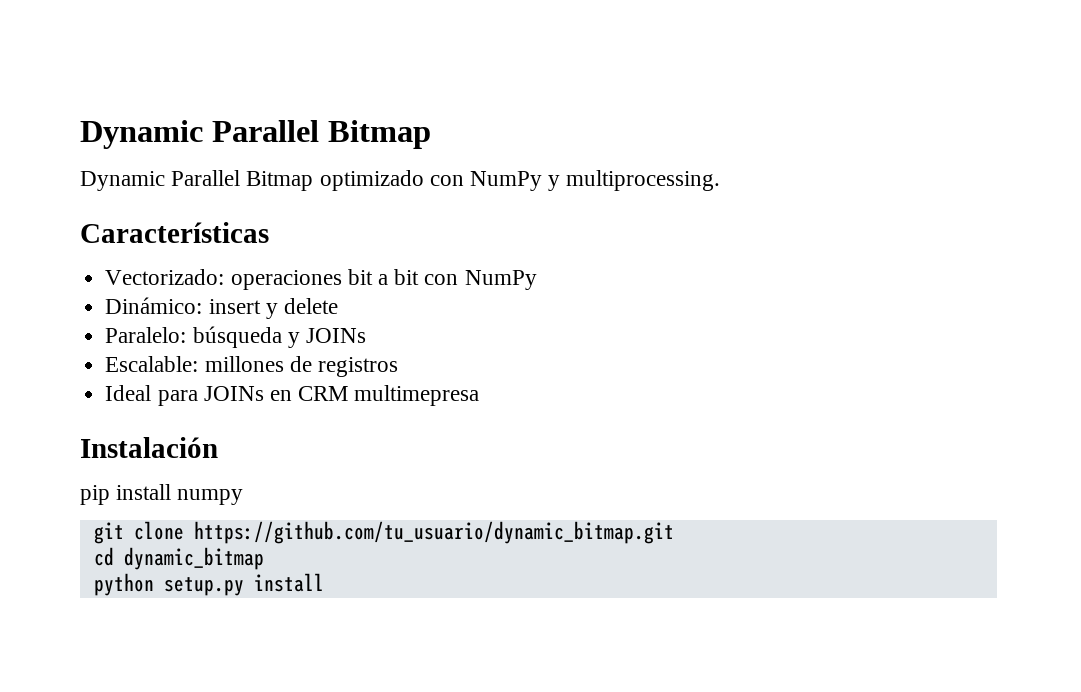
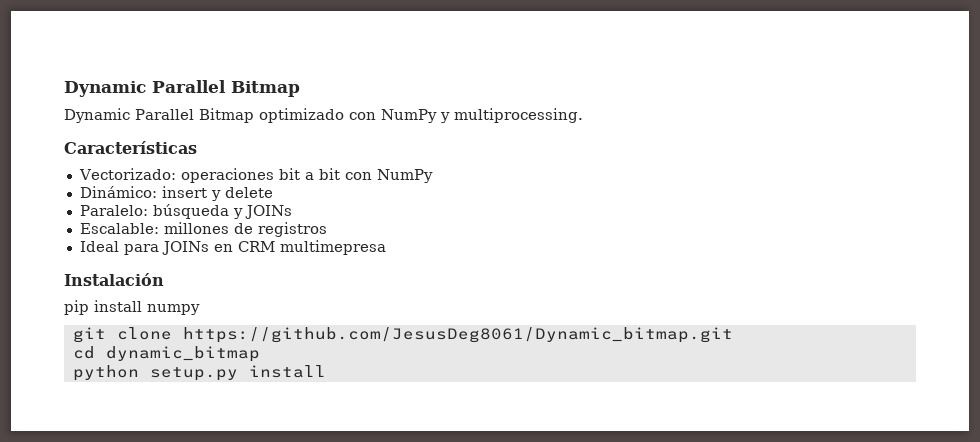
[193,521,674,544] https://github.com/tu_usuario/dynamic_bitmap.git -> [182,327,733,343] https://github.com/JesusDeg8061/Dynamic_bitmap.git

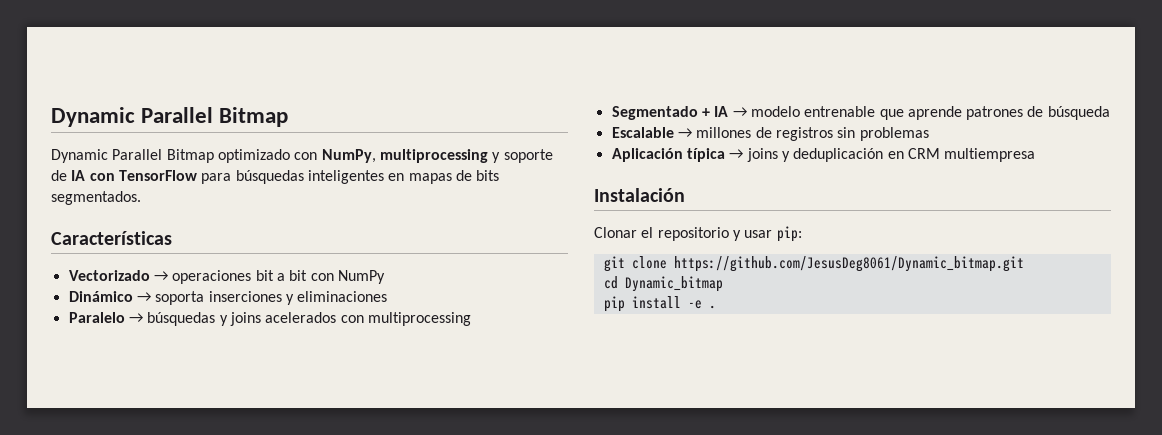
[381,108,583,123] NumPy y multiprocessing. -> [321,149,553,163] [51,170,500,184] [51,191,141,205] NumPy, multiprocessing y soporte de IA con TensorFlow para búsquedas inteligentes en mapas de bits segmentados.
[78,168,176,180] Vectorizado: -> [68,270,168,281] Vectorizado →
[79,186,273,201] [79,204,292,219] [79,222,327,237] [79,241,209,255] Dinámico: insert y delete // Paralelo: búsqueda y JOINs // Escalable: millones de registros // Ideal para JOINs -> [68,291,388,305] [68,312,471,326] [611,106,1110,120] [611,127,929,141] [611,148,884,162] Dinámico → soporta inserciones y eliminaciones // Paralelo → búsquedas y joins acelerados con multiprocessing // Segmentado + IA → modelo entrenable que aprende patrones de búsqueda // Escalable → millones de registros sin problemas // Aplicación típica → joins y deduplicación
[279,240,386,255] multimepresa -> [944,148,1036,162] multiempresa
[64,300,200,315] pip install numpy -> [594,226,802,242] Clonar el repositorio y usar pip:
[105,346,260,362] [72,365,326,381] dynamic_bitmap // python setup.py install -> [624,276,723,292] [603,296,716,312] Dynamic_bitmap // pip install -e .

